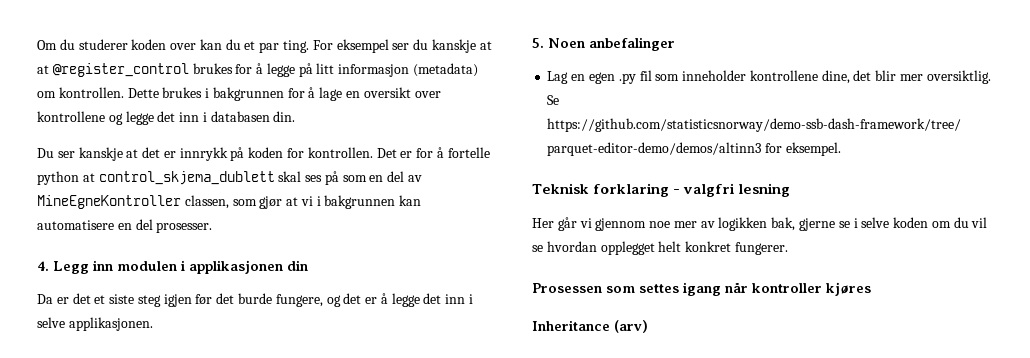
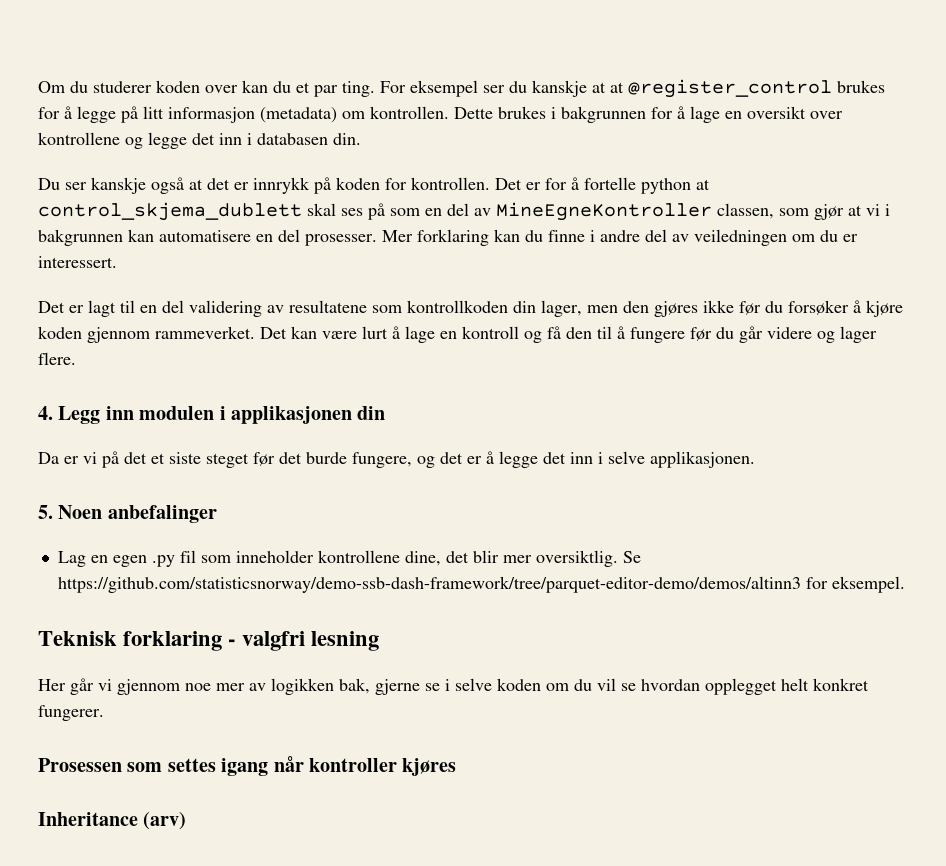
(123, 154) none -> [151,177,184,194] også
(213, 227) none -> [382,229,858,246] [38,256,117,268] [38,300,903,317] [38,326,877,343] [38,352,76,365] Mer forklaring kan du finne i andre del av veiledningen om du er interessert. // Det er lagt til en del validering av resultatene som kontrollkoden din lager, men den gjøres ikke før du forsøker å kjøre koden gjennom rammeverket. Det kan være lurt å lage en kontroll og få den til å fungere før du går videre og lager flere.
(69, 300) none -> [83,451,119,468] vi på
[137,294,192,307] steg igjen -> [206,453,249,468] steget

